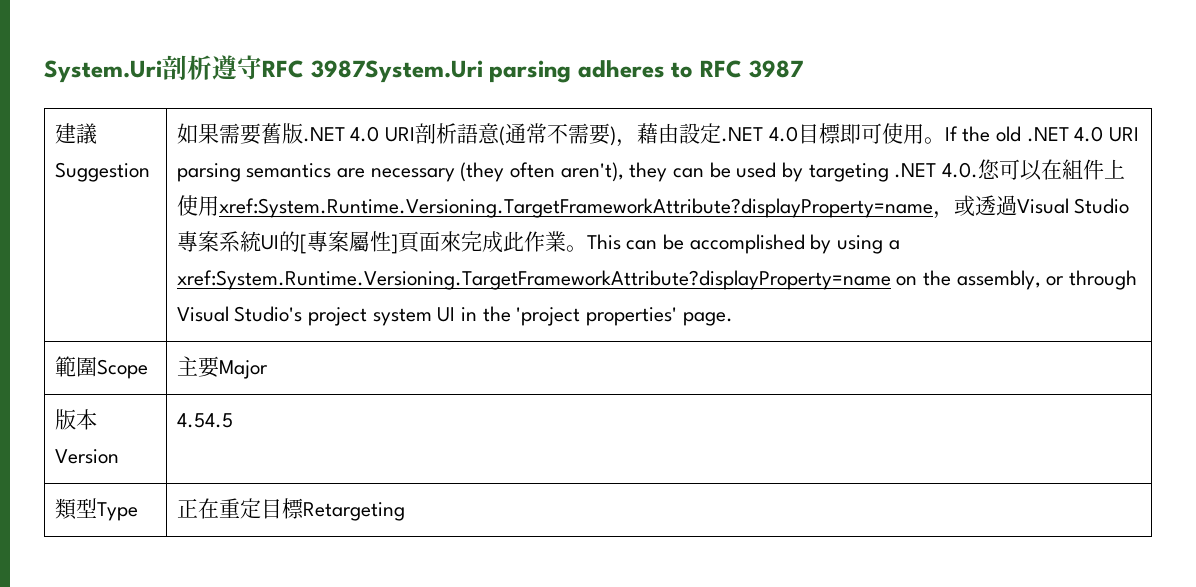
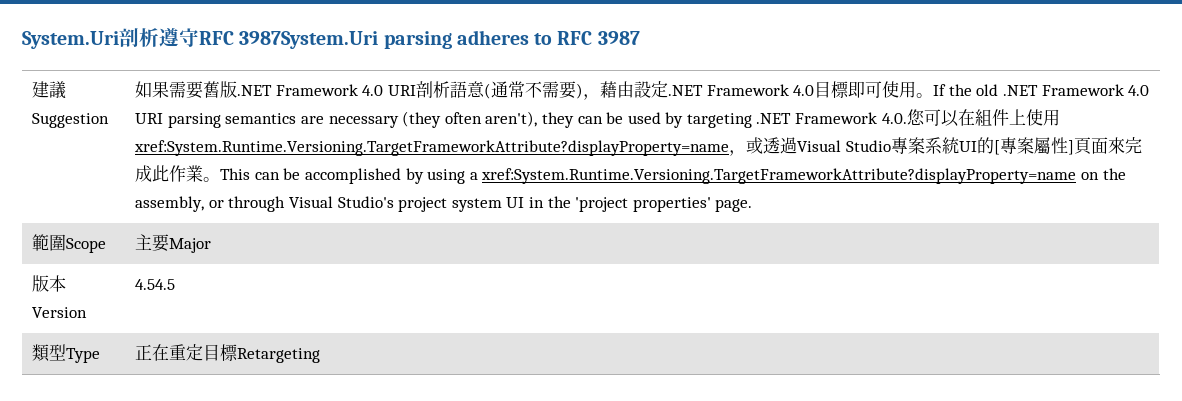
(345, 134) none -> [275,84,358,96] Framework
(763, 134) none -> [706,84,789,96] Framework
(1069, 134) none -> [1041,84,1124,96] Framework
(937, 170) none -> [795,112,878,124] Framework

